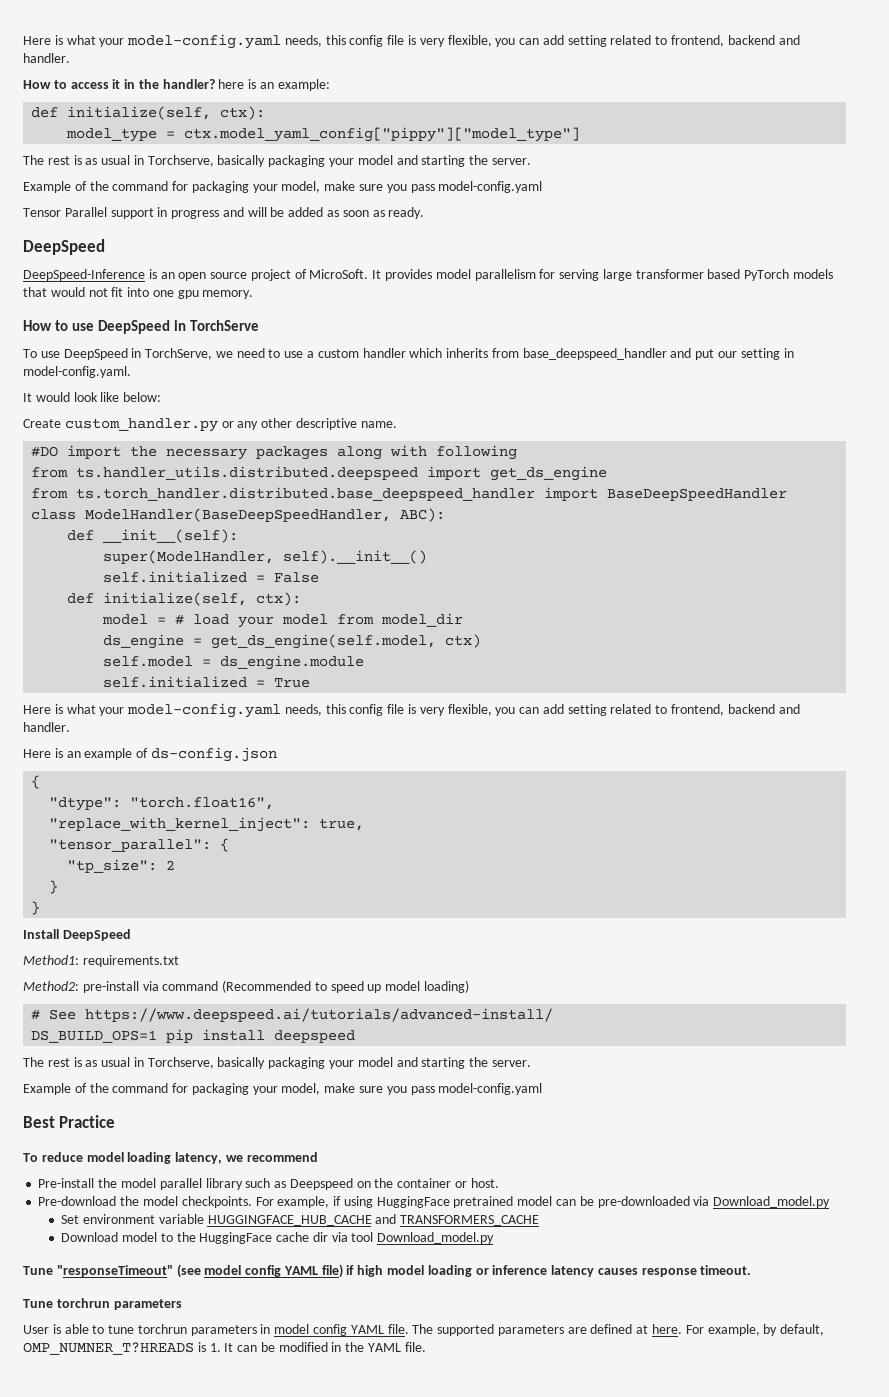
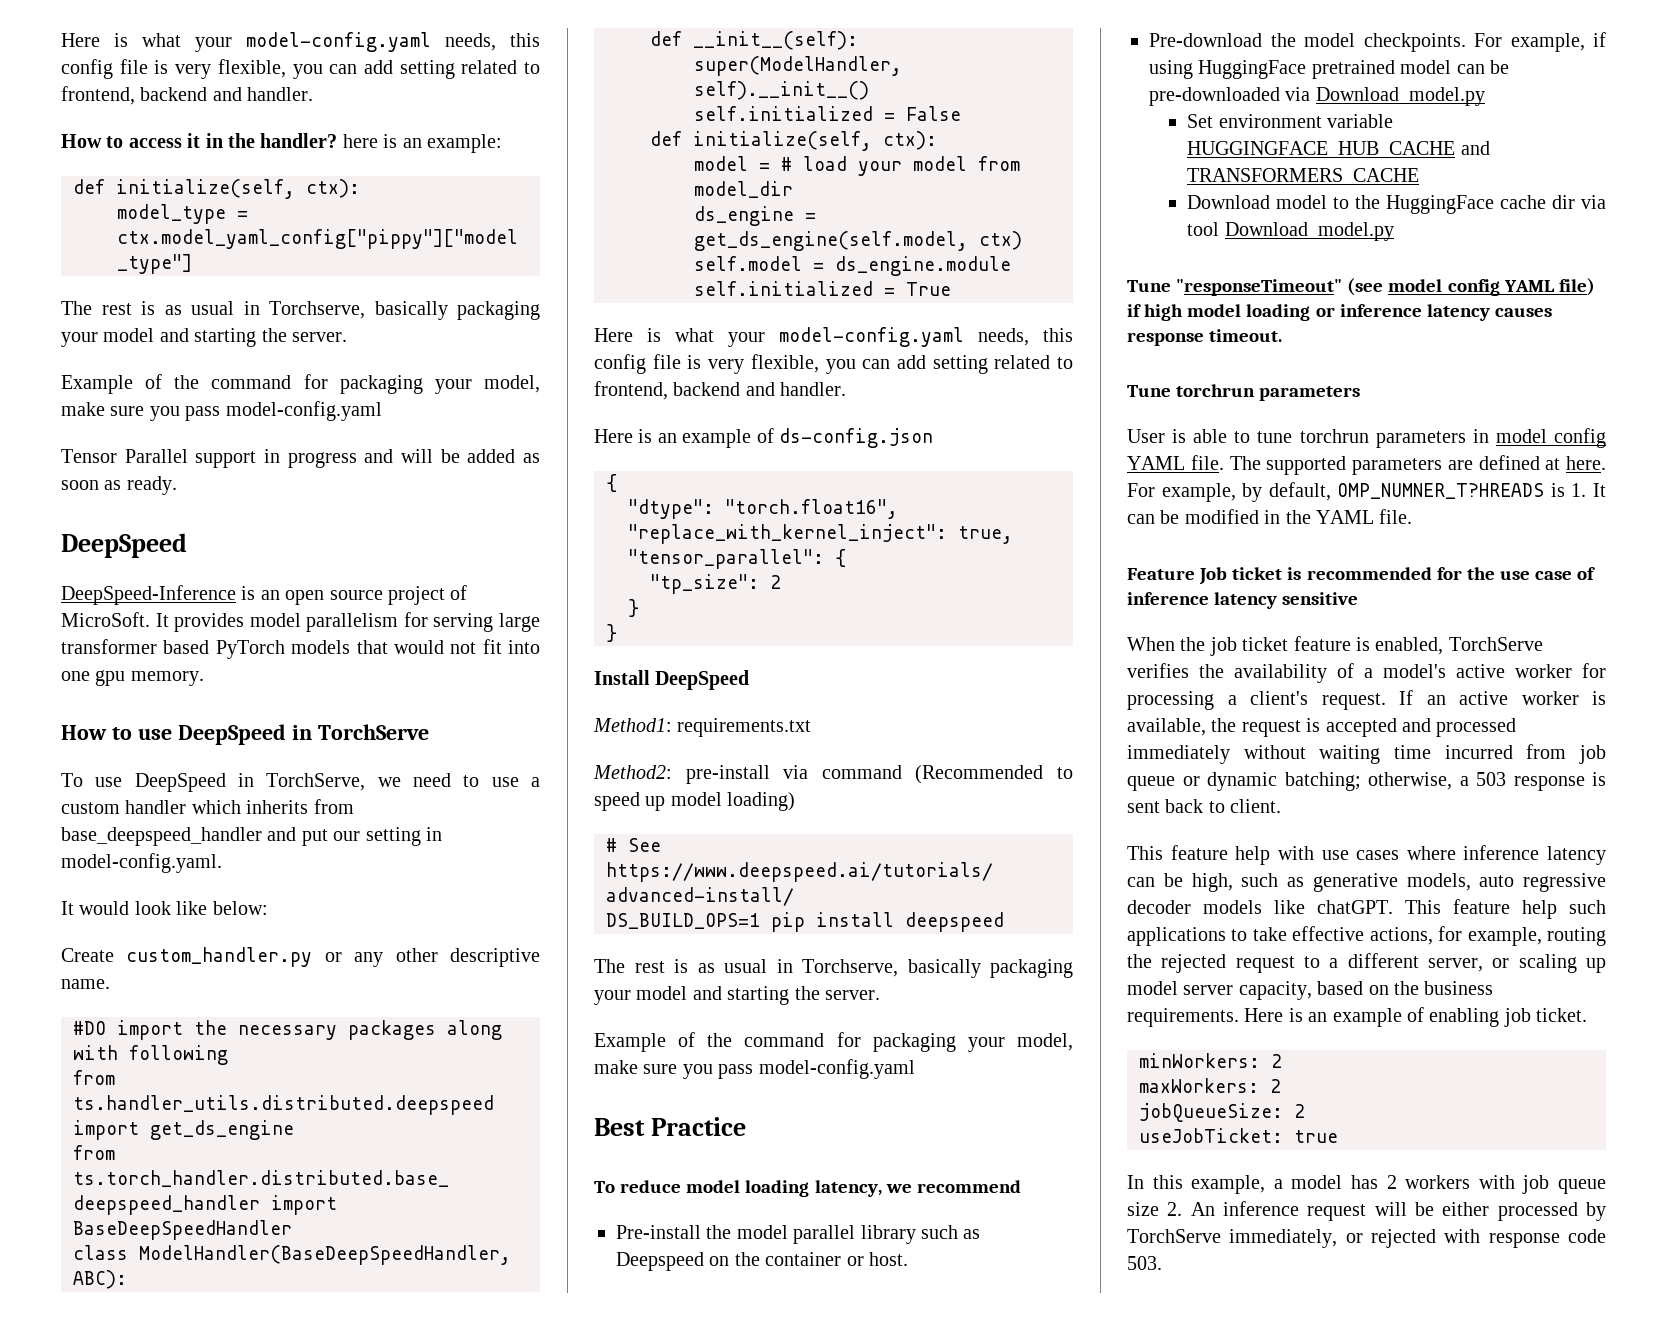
(426, 1347) none -> [1127,567,1596,585] [1127,592,1359,609] [1127,636,1543,656] [1127,663,1606,683] [1127,690,1606,710] [1127,718,1517,737] [1127,744,1606,764] [1127,772,1606,791] [1127,799,1282,813] [1127,845,1606,865] [1127,873,1606,892] [1127,899,1606,919] [1127,926,1606,946] [1127,953,1606,973] [1127,981,1494,1000] [1127,1007,1588,1027] [1139,1053,1282,1068] [1139,1078,1281,1093] [1139,1103,1305,1122] [1139,1128,1338,1143] [1127,1175,1606,1194] [1127,1201,1606,1221] [1127,1229,1606,1248] [1127,1256,1162,1270] // Feature Job ticket is recommended for the use case of inference latency sensitive // When the job ticket feature is enabled, TorchServe verifies the availability of a model's active worker for processing a client's request. If an active worker is available, the request is accepted and processed immediately without waiting time incurred from job queue or dynamic batching; otherwise, a 503 response is sent back to client. // This feature help with use cases where inference latency can be high, such as generative models, auto regressive decoder models like chatGPT. This feature help such applications to take effective actions, for example, routing the rejected request to a different server, or scaling up model server capacity, based on the business requirements. Here is an example of enabling job ticket. // minWorkers: 2 // maxWorkers: 2 // jobQueueSize: 2 // useJobTicket: true // In this example, a model has 2 workers with job queue size 2. An inference request will be either processed by TorchServe immediately, or rejected with response code 503.

